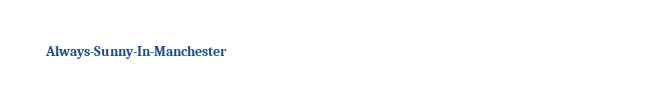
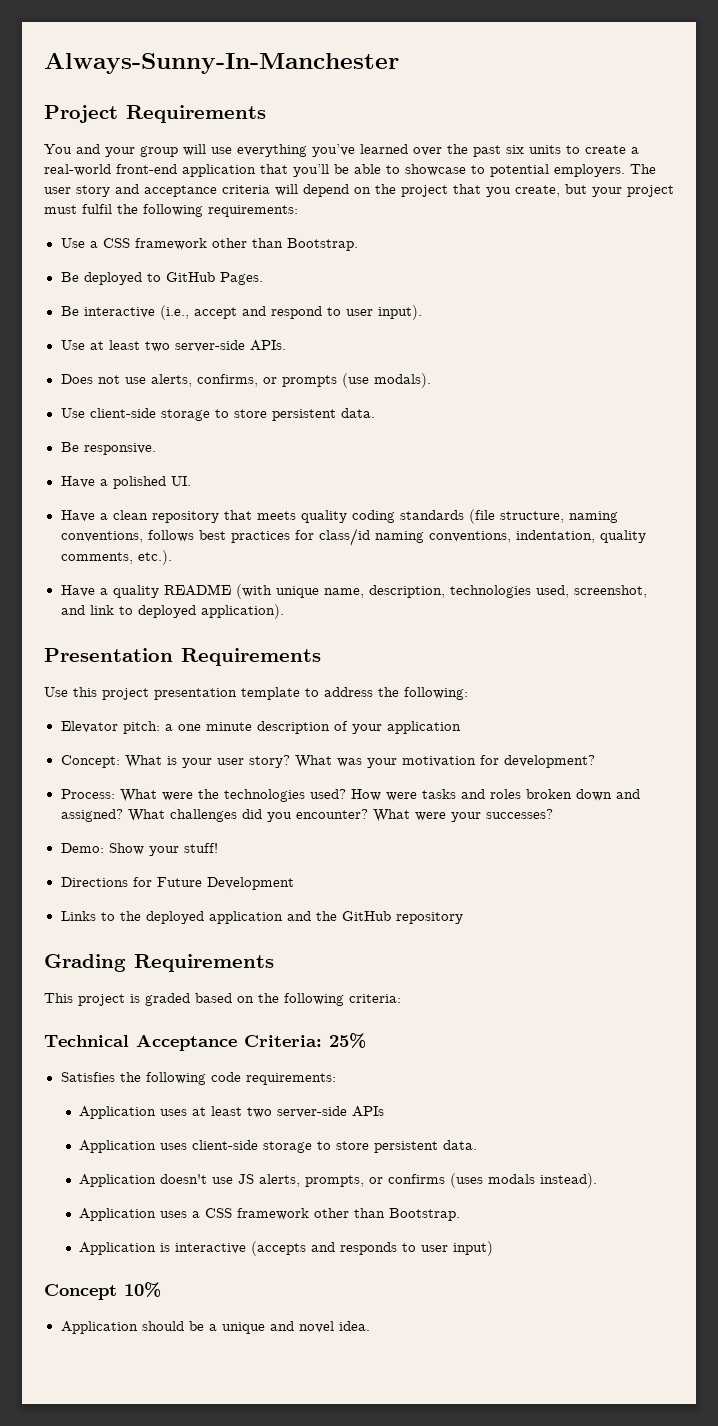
(227, 52) none -> [44,105,266,123] [44,144,639,157] [44,164,656,177] [44,184,674,197] [44,204,298,217] [60,238,358,251] [60,272,263,285] [60,305,422,320] [60,340,286,352] [60,373,431,388] [60,408,375,421] [60,442,156,455] [60,476,191,489] [60,509,618,524] [60,528,646,546] [60,550,172,565] [60,584,647,599] [60,604,284,619] [44,648,321,666] [44,687,468,700] [60,721,461,734] [60,755,595,768] [60,789,640,802] [60,809,553,822] [60,843,218,856] [60,877,294,890] [60,911,463,924] [44,954,274,972] [44,993,401,1006] [44,1033,366,1051] [60,1072,336,1085] [79,1106,385,1119] [79,1140,478,1153] [79,1173,598,1188] [79,1208,461,1221] [79,1241,494,1256] [44,1282,161,1300] [60,1321,370,1334] // Project Requirements // You and your group will use everything you’ve learned over the past six units to create a real-world front-end application that you’ll be able to showcase to potential employers. The user story and acceptance criteria will depend on the project that you create, but your project must fulfil the following requirements: // Use a CSS framework other than Bootstrap. // Be deployed to GitHub Pages. // Be interactive (i.e., accept and respond to user input). // Use at least two server-side APIs. // Does not use alerts, confirms, or prompts (use modals). // Use client-side storage to store persistent data. // Be responsive. // Have a polished UI. // Have a clean repository that meets quality coding standards (file structure, naming conventions, follows best practices for class/id naming conventions, indentation, quality comments, etc.). // Have a quality README (with unique name, description, technologies used, screenshot, and link to deployed application). // Presentation Requirements // Use this project presentation template to address the following: // Elevator pitch: a one minute description of your application // Concept: What is your user story? What was your motivation for development? // Process: What were the technologies used? How were tasks and roles broken down and assigned? What challenges did you encounter? What were your successes? // Demo: Show your stuff! // Directions for Future Development // Links to the deployed application and the GitHub repository // Grading Requirements // This project is graded based on the following criteria: // Technical Acceptance Criteria: 25% // Satisfies the following code requirements: // Application uses at least two server-side APIs // Application uses client-side storage to store persistent data. // Application doesn't use JS alerts, prompts, or confirms (uses modals instead). // Application uses a CSS framework other than Bootstrap. // Application is interactive (accepts and responds to user input) // Concept 10% // Application should be a unique and novel idea.

